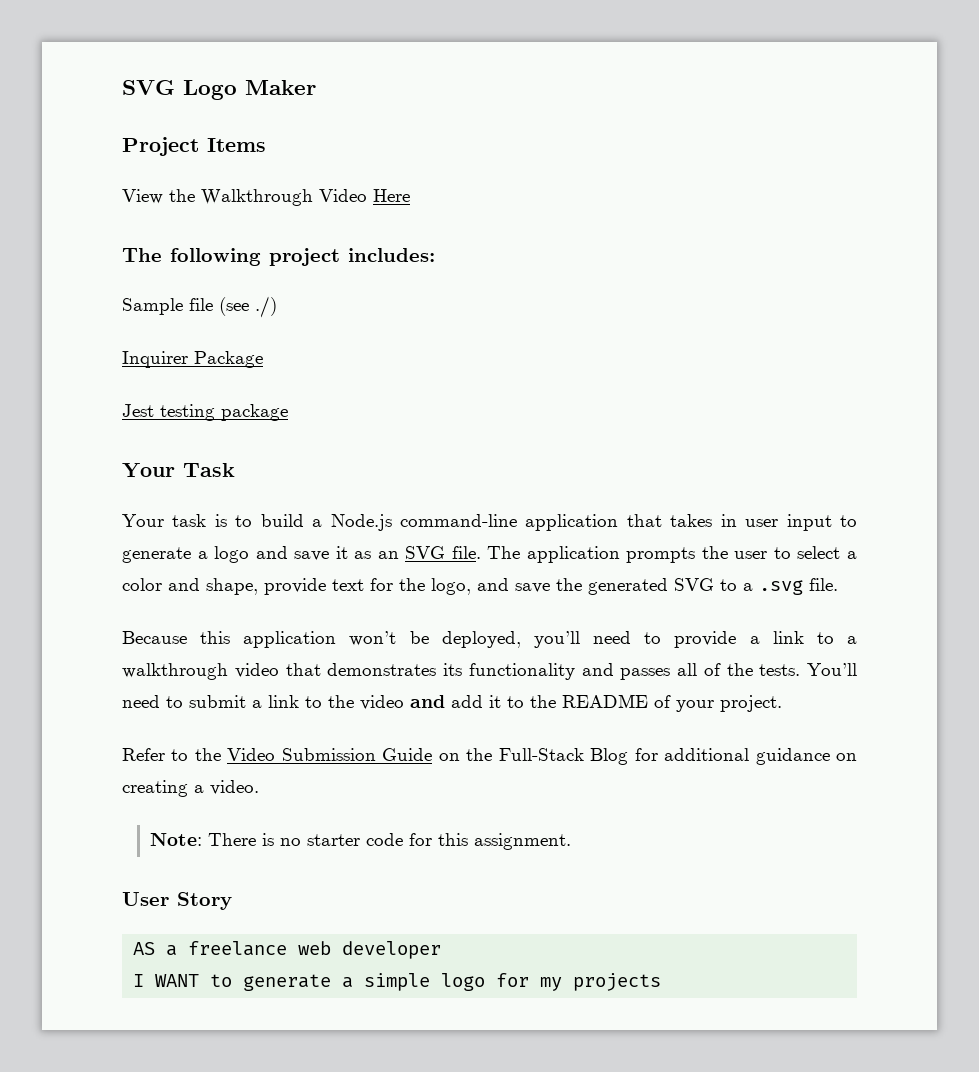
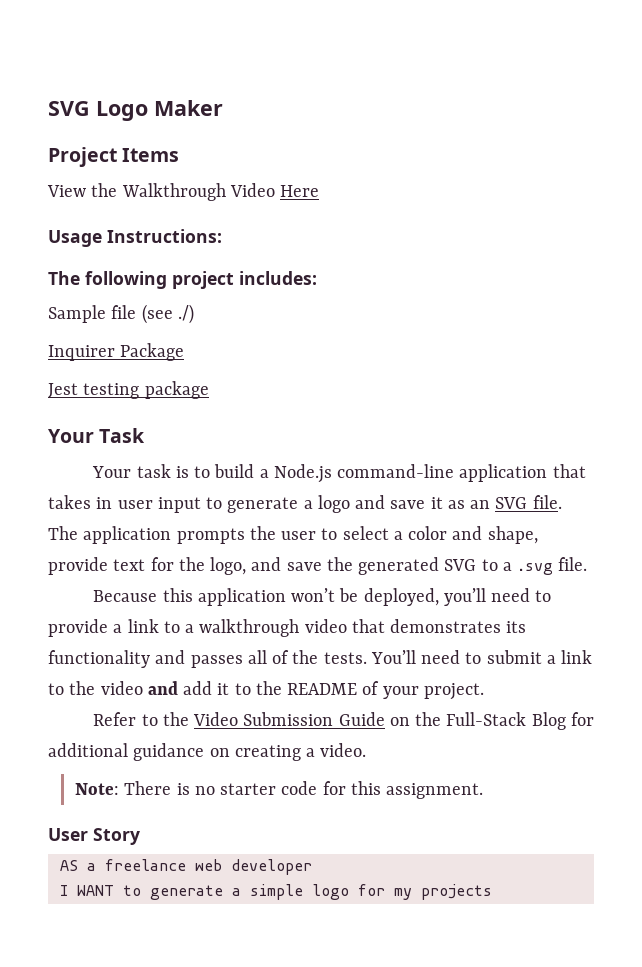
(410, 195) none -> [48,229,222,247] // Usage Instructions:

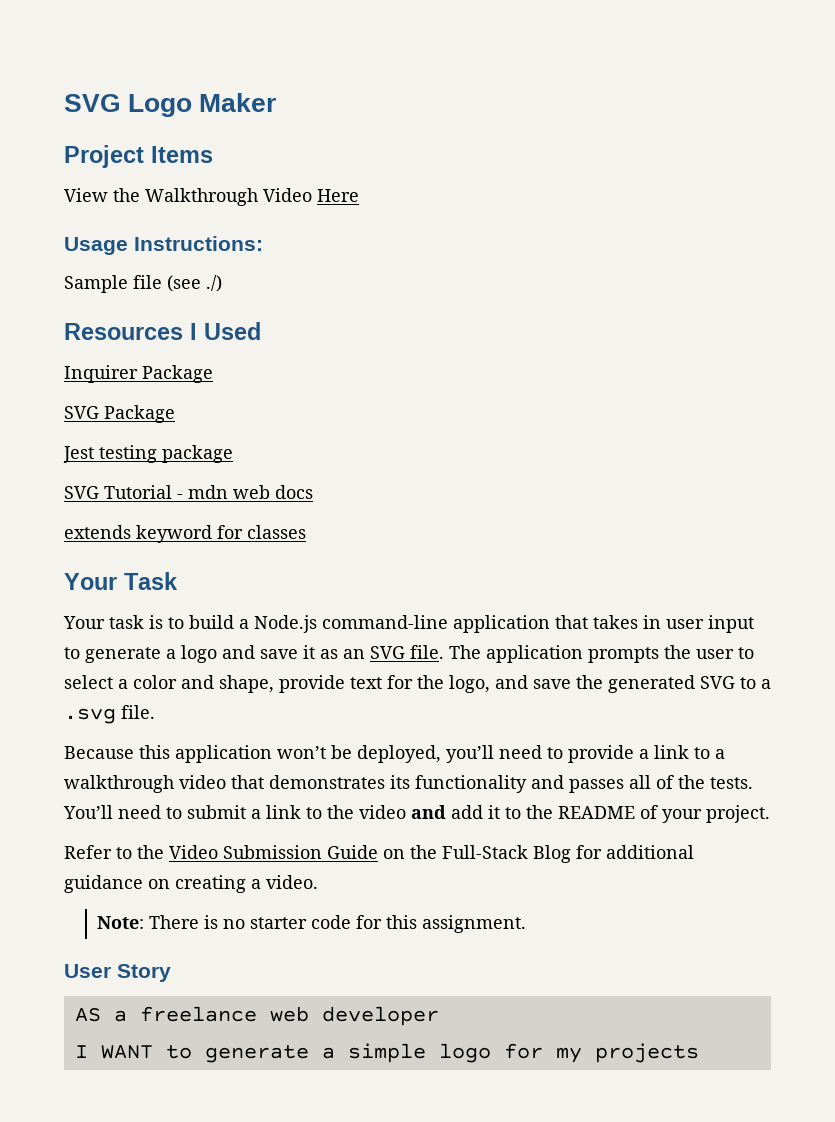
[48,271,317,289] // The following project includes: -> (263, 243) none
(194, 314) none -> [64,322,261,340] // Resources I Used
(185, 352) none -> [64,405,175,423] // SVG Package
(209, 390) none -> [64,485,313,499] [64,525,306,543] // SVG Tutorial - mdn web docs // extends keyword for classes

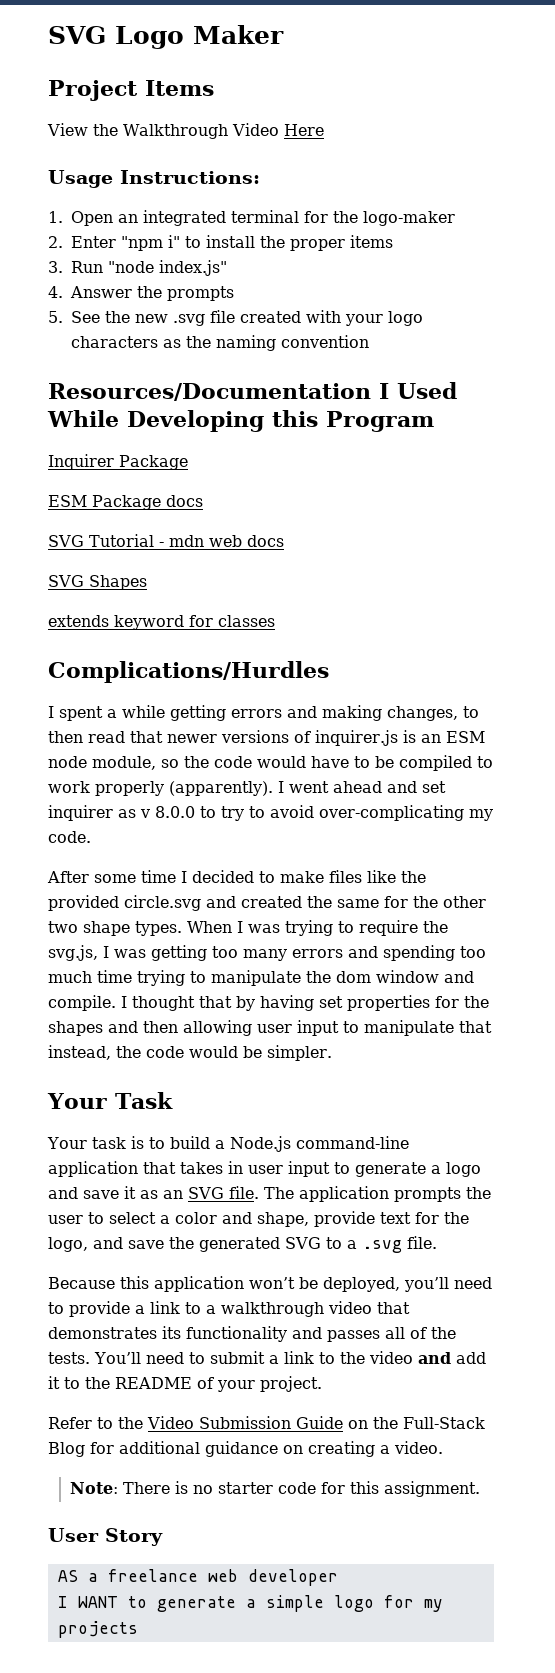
[64,275,222,293] [64,322,261,340] Sample file (see ./) // Resources I Used -> [48,210,455,226] [48,235,393,251] [48,260,227,276] [48,286,234,301] [48,310,423,326] [71,335,369,351] [48,382,457,401] [47,410,434,432] 1. Open an integrated terminal for the logo-maker // 2. Enter "npm i" to install the proper items // 3. Run "node index.js" // 4. Answer the prompts // 5. See the new .svg file created with your logo characters as the naming convention // Resources/Documentation I Used While Developing this Program
[64,405,175,423] [63,445,233,463] SVG Package // Jest testing package -> [48,495,203,510] ESM Package docs
(313, 492) none -> [48,575,147,590] // SVG Shapes
(306, 532) none -> [48,661,329,683] [48,705,479,721] [48,730,485,746] [48,755,493,771] [48,781,446,796] [48,805,493,821] [48,831,91,843] [47,870,426,883] [48,895,486,911] [48,920,448,936] [48,945,486,961] [48,970,474,986] [48,995,489,1011] [48,1020,492,1036] [48,1045,332,1061] // Complications/Hurdles // I spent a while getting errors and making changes, to then read that newer versions of inquirer.js is an ESM node module, so the code would have to be compiled to work properly (apparently). I went ahead and set inquirer as v 8.0.0 to try to avoid over-complicating my code. // After some time I decided to make files like the provided circle.svg and created the same for the other two shape types. When I was trying to require the svg.js, I was getting too many errors and spending too much time trying to manipulate the dom window and compile. I thought that by having set properties for the shapes and then allowing user input to manipulate that instead, the code would be simpler.

